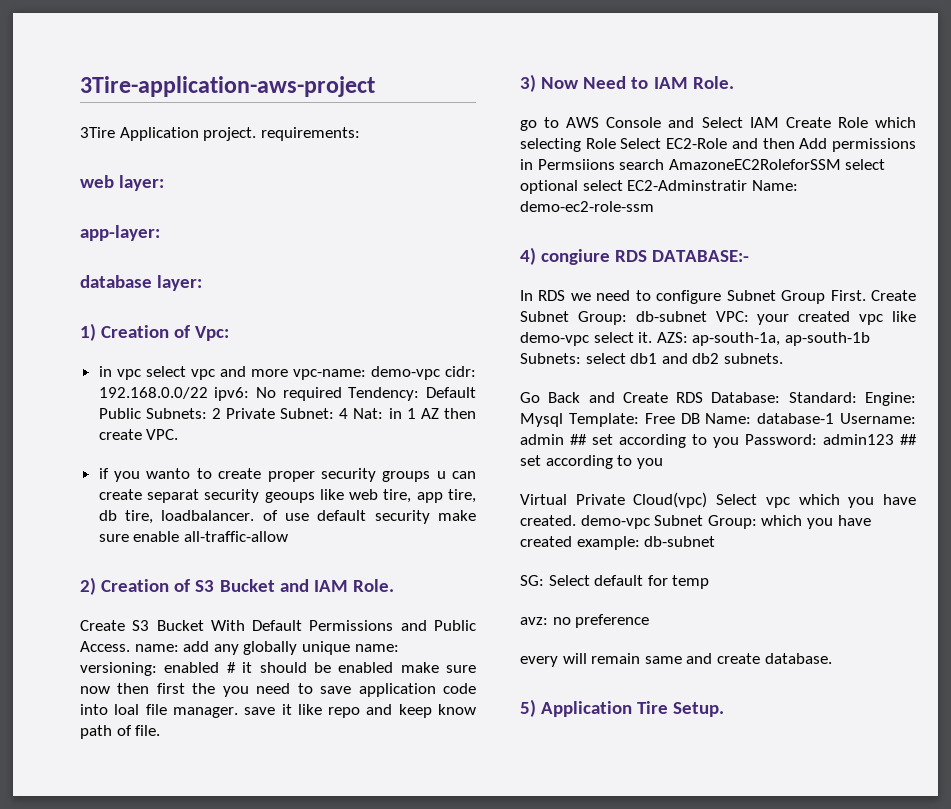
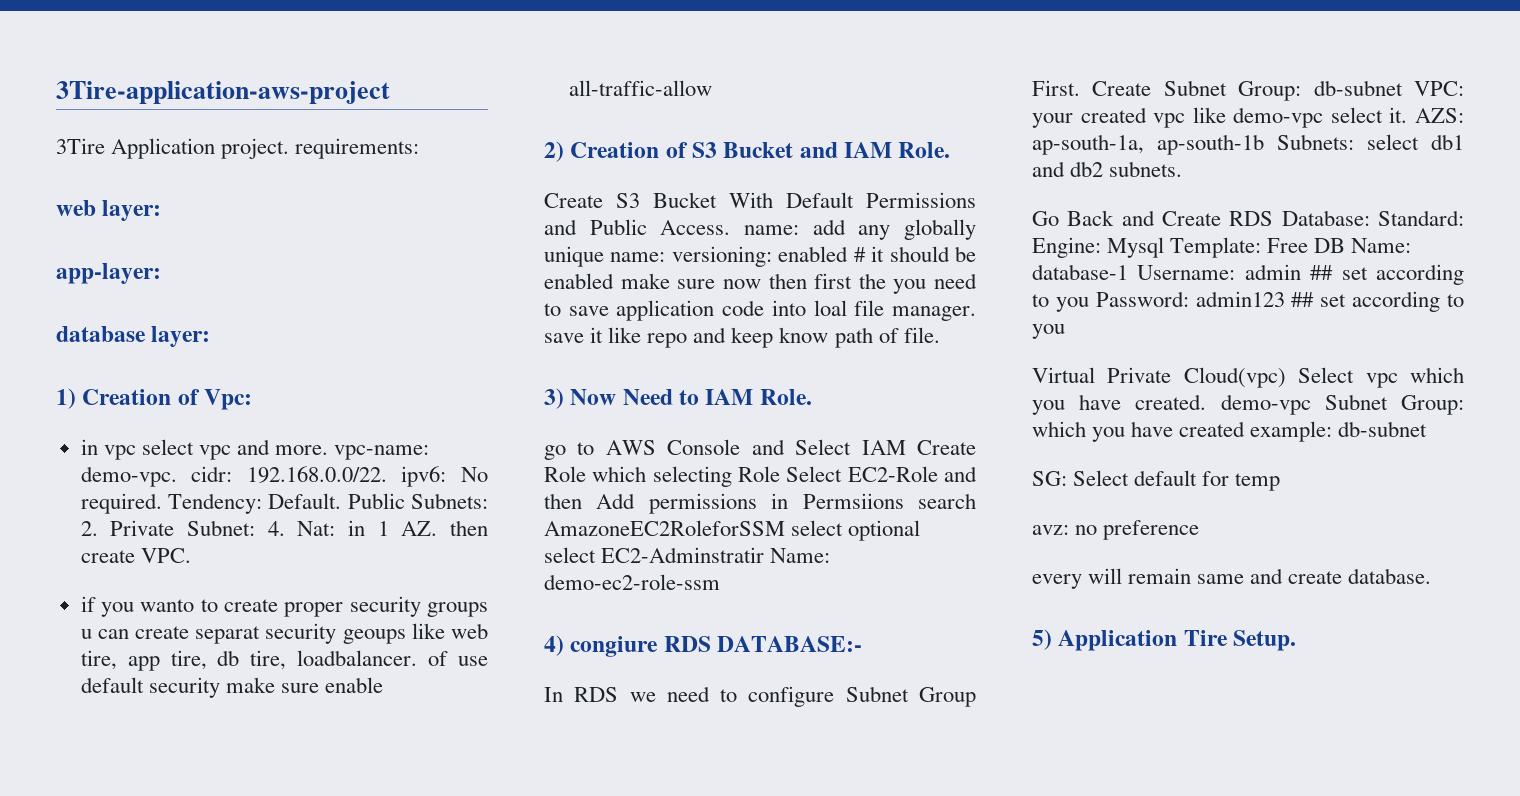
[250,366,476,380] [98,387,477,401] more vpc-name: demo-vpc cidr: 192.168.0.0/22 ipv6: No required Tendency: Default -> [275,445,430,460] [80,466,488,487] [80,493,342,514] more. vpc-name: demo-vpc. cidr: 192.168.0.0/22. ipv6: No required. Tendency: Default.
[211,408,221,419] 2 -> [80,521,98,536] 2.
[339,408,349,419] 4 -> [267,521,285,536] 4.
[420,408,439,419] AZ -> [401,521,438,536] AZ.

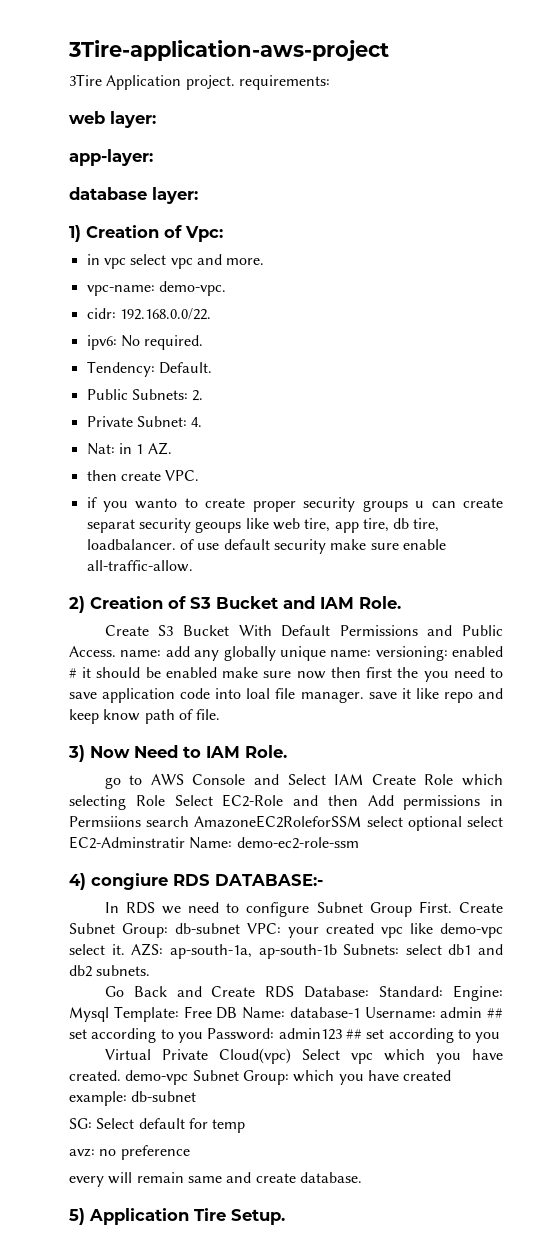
(329, 450) none -> (265, 261) //
(177, 476) none -> (226, 288) //
(387, 474) none -> (211, 314) //
(162, 503) none -> (204, 342) //
(342, 501) none -> (212, 368) //
(98, 528) none -> (204, 395) //
(285, 528) none -> (203, 422) //
(438, 528) none -> (172, 448) //
[568,80,712,96] all-traffic-allow -> [86,560,193,572] all-traffic-allow.

